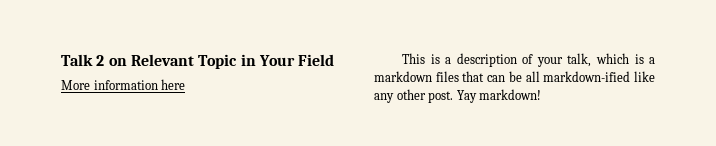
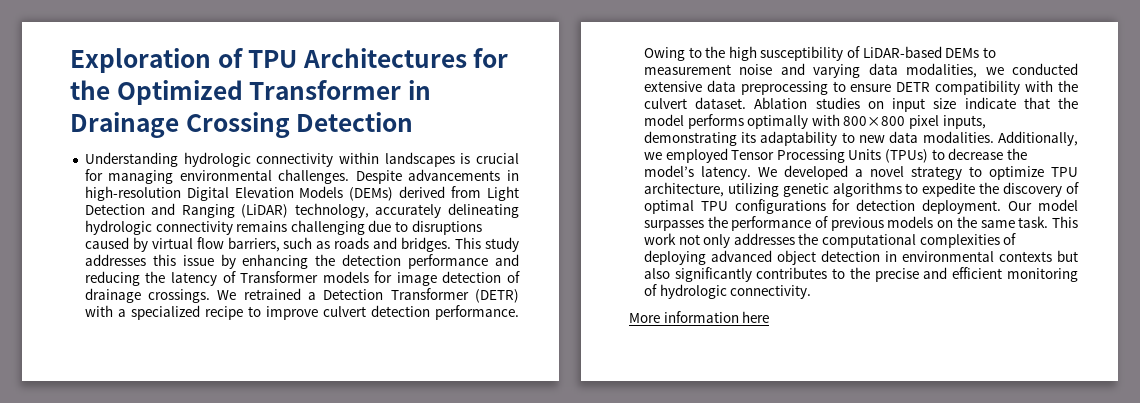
[61,54,335,69] [61,79,186,90] [402,53,655,67] [374,71,655,82] [374,89,542,103] Talk 2 on Relevant Topic in Your Field // More information here // This is a description of your talk, which is a markdown files that can be all markdown-ified like any other post. Yay markdown! -> [70,48,509,73] [70,80,431,105] [70,112,414,138] [84,152,519,167] [84,169,519,184] [84,186,519,201] [84,203,519,218] [84,220,482,235] [84,237,519,252] [84,254,519,269] [84,271,520,286] [84,288,519,303] [84,305,519,320] [643,46,997,61] [643,63,1078,78] [643,80,1078,95] [643,97,1078,112] [643,114,986,129] [643,131,1078,146] [643,148,1028,163] [643,165,1078,180] [643,182,1079,197] [643,199,1078,214] [643,216,1078,231] [643,233,1017,248] [643,250,1078,265] [643,267,1078,282] [643,284,812,299] [629,311,770,323] Exploration of TPU Architectures for the Optimized Transformer in Drainage Crossing Detection // Understanding hydrologic connectivity within landscapes is crucial for managing environmental challenges. Despite advancements in high-resolution Digital Elevation Models (DEMs) derived from Light Detection and Ranging (LiDAR) technology, accurately delineating hydrologic connectivity remains challenging due to disruptions caused by virtual flow barriers, such as roads and bridges. This study addresses this issue by enhancing the detection performance and reducing the latency of Transformer models for image detection of drainage crossings. We retrained a Detection Transformer (DETR) with a specialized recipe to improve culvert detection performance. Owing to the high susceptibility of LiDAR-based DEMs to measurement noise and varying data modalities, we conducted extensive data preprocessing to ensure DETR compatibility with the culvert dataset. Ablation studies on input size indicate that the model performs optimally with 800×800 pixel inputs, demonstrating its adaptability to new data modalities. Additionally, we employed Tensor Processing Units (TPUs) to decrease the model’s latency. We developed a novel strategy to optimize TPU architecture, utilizing genetic algorithms to expedite the discovery of optimal TPU configurations for detection deployment. Our model surpasses the performance of previous models on the same task. This work not only addresses the computational complexities of deploying advanced object detection in environmental contexts but also significantly contributes to the precise and efficient monitoring of hydrologic connectivity. // More information here

